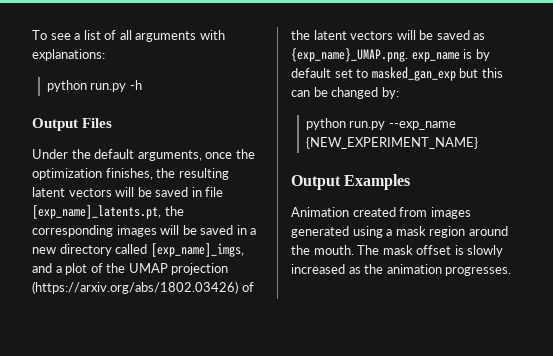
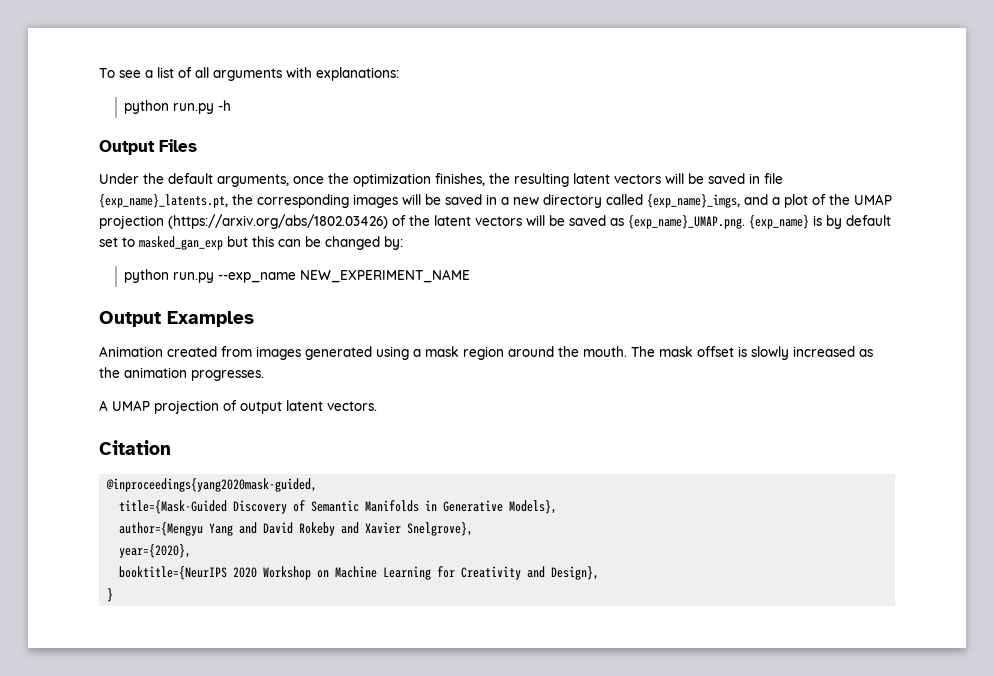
[32,205,161,219] [exp_name]_latents.pt, -> [99,194,228,208] {exp_name}_latents.pt,
[150,243,244,257] [exp_name]_imgs, -> [647,194,740,208] {exp_name}_imgs,
[411,52,460,62] exp_name -> [749,215,809,229] {exp_name}
[305,137,478,149] {NEW_EXPERIMENT_NAME} -> [299,269,470,283] NEW_EXPERIMENT_NAME
(512, 271) none -> [99,400,377,414] [99,440,171,455] [106,478,318,492] [119,500,558,514] [119,522,474,536] [119,544,192,558] [119,566,600,580] [107,588,114,602] // A UMAP projection of output latent vectors. // Citation // @inproceedings{yang2020mask-guided, // title={Mask-Guided Discovery of Semantic Manifolds in Generative Models}, // author={Mengyu Yang and David Rokeby and Xavier Snelgrove}, // year={2020}, // booktitle={NeurIPS 2020 Workshop on Machine Learning for Creativity and Design}, // }

